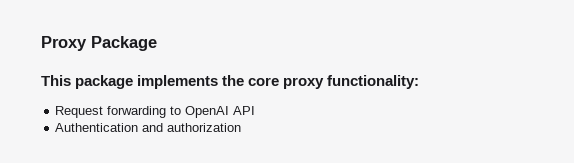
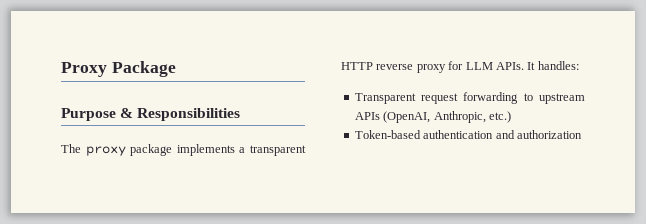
[41,75,420,89] [55,106,256,118] [55,123,139,132] This package implements the core proxy functionality: // Request forwarding to OpenAI API // Authentication -> [61,108,241,121] [61,144,306,156] [341,61,579,73] [354,92,585,104] [354,111,511,123] [354,130,494,139] Purpose & Responsibilities // The proxy package implements a transparent HTTP reverse proxy for LLM APIs. It handles: // Transparent request forwarding to upstream APIs (OpenAI, Anthropic, etc.) // Token-based authentication

